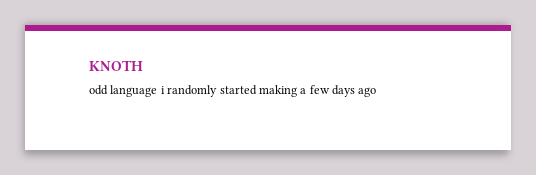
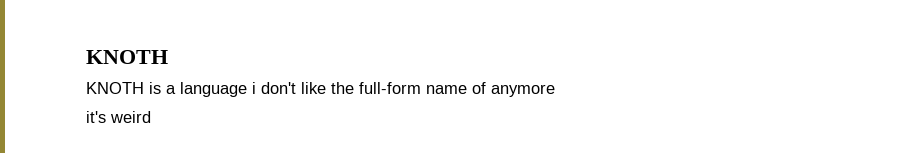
[89,85,377,97] odd language i randomly started making a few days ago -> [86,82,555,97] [86,111,151,123] KNOTH is a language i don't like the full-form name of anymore // it's weird

